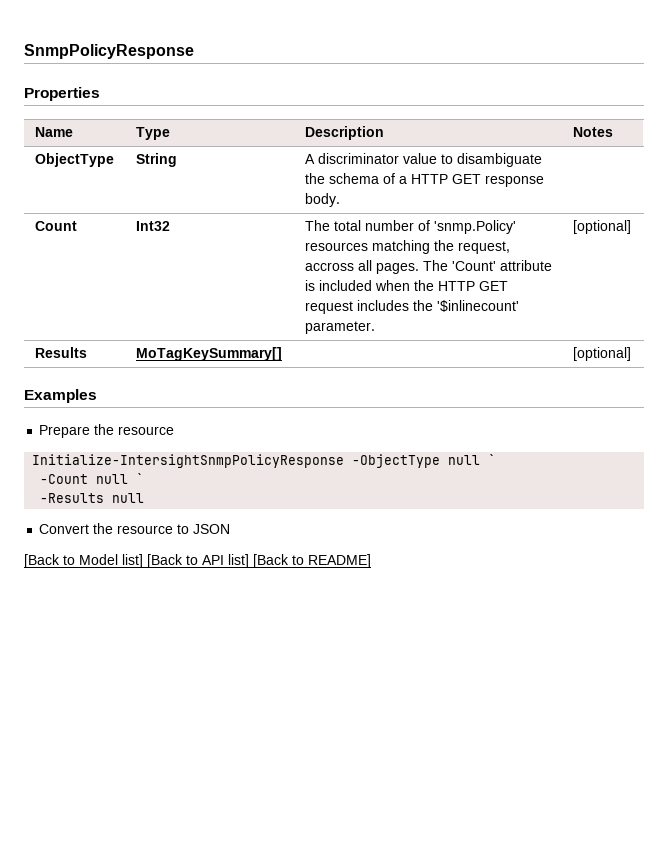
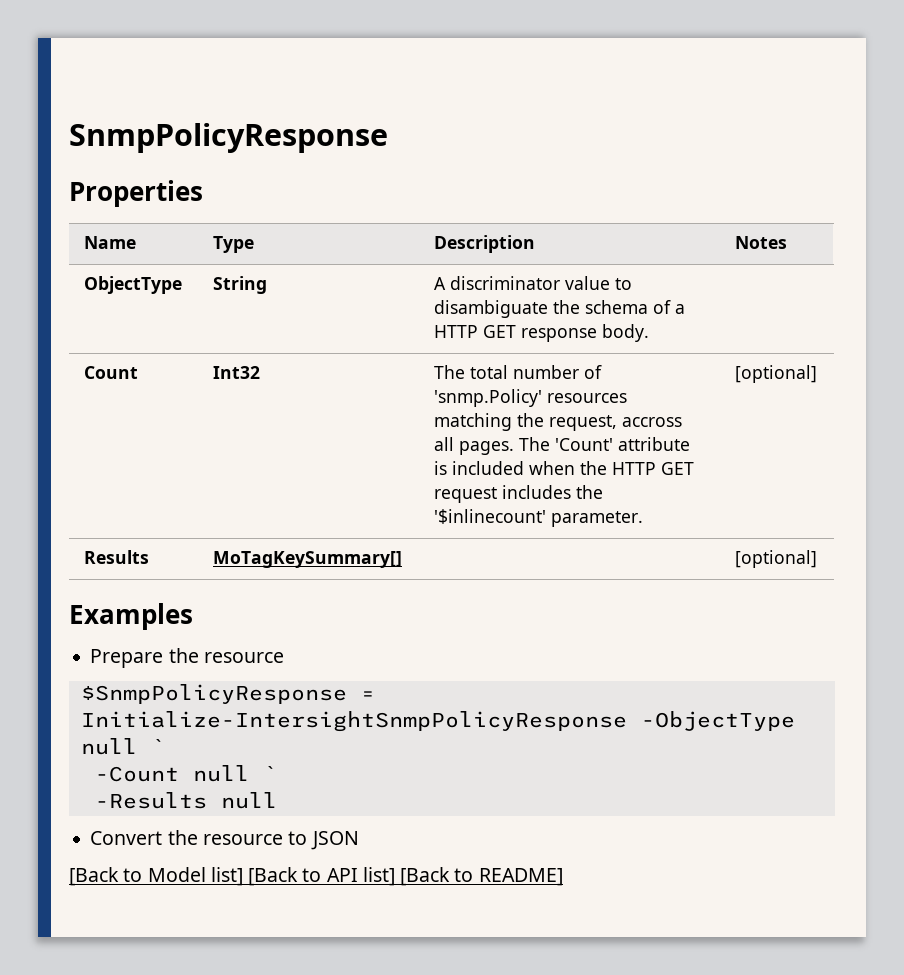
(175, 430) none -> [80,684,375,704] $SnmpPolicyResponse =

